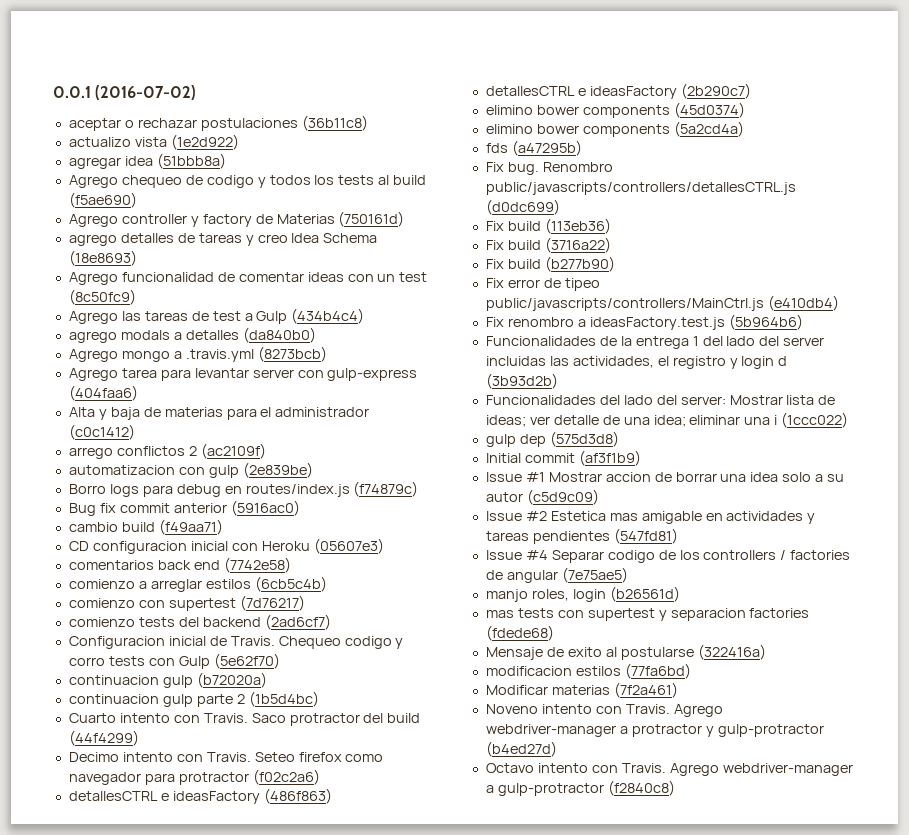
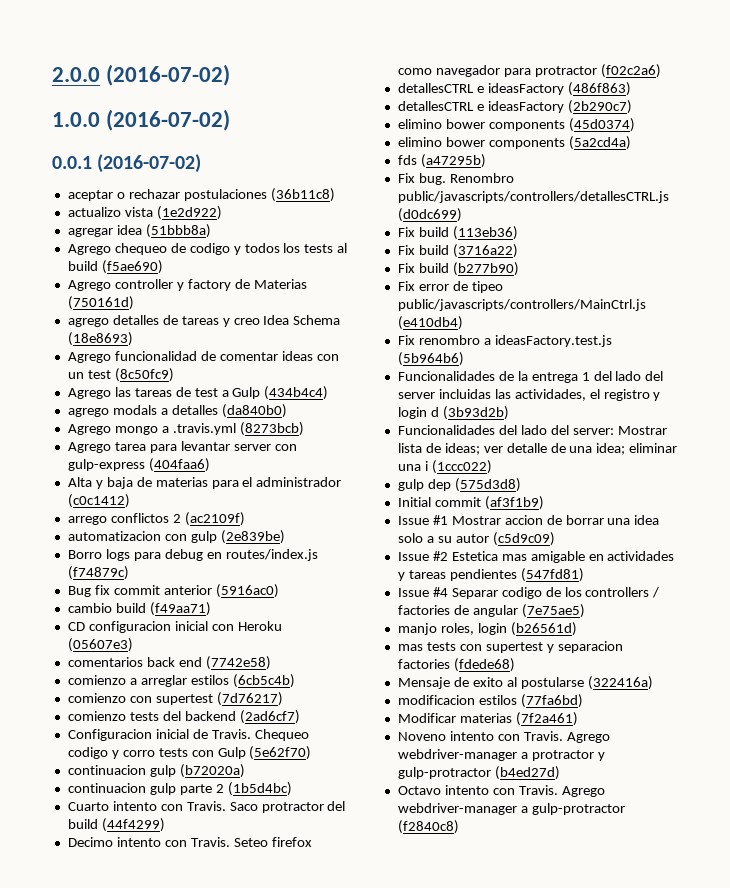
(53, 92) none -> [52,64,231,86] [52,109,231,131] 2.0.0 (2016-07-02) // 1.0.0 (2016-07-02) //

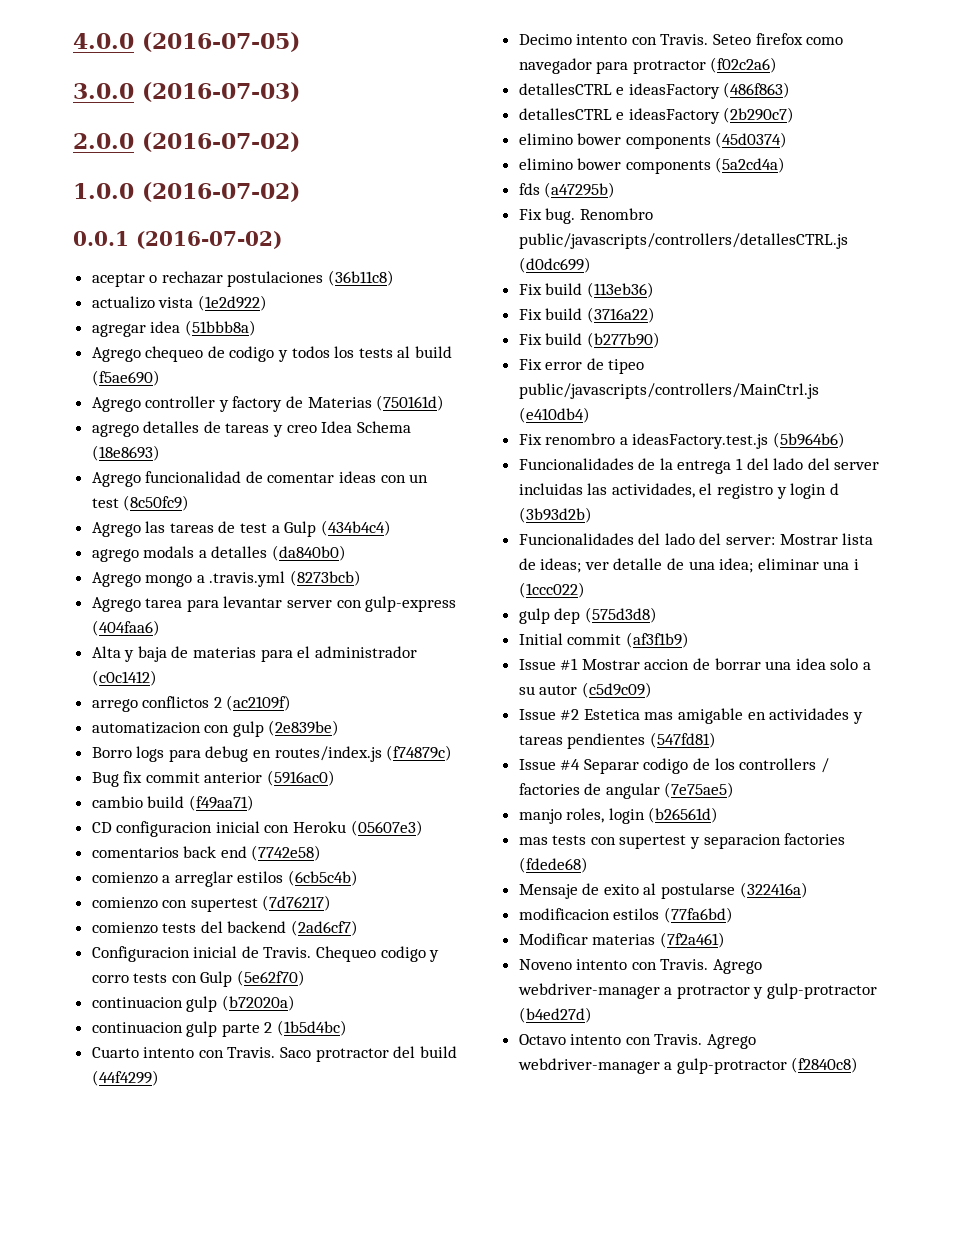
(52, 74) none -> [73,32,300,52] [73,82,300,102] 4.0.0 (2016-07-05) // 3.0.0 (2016-07-03) //

